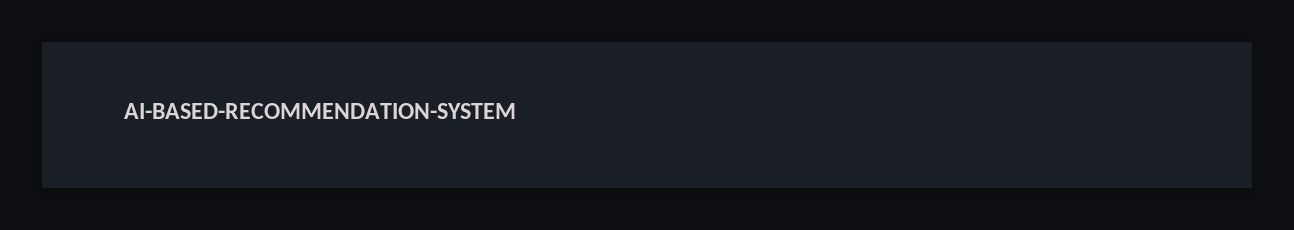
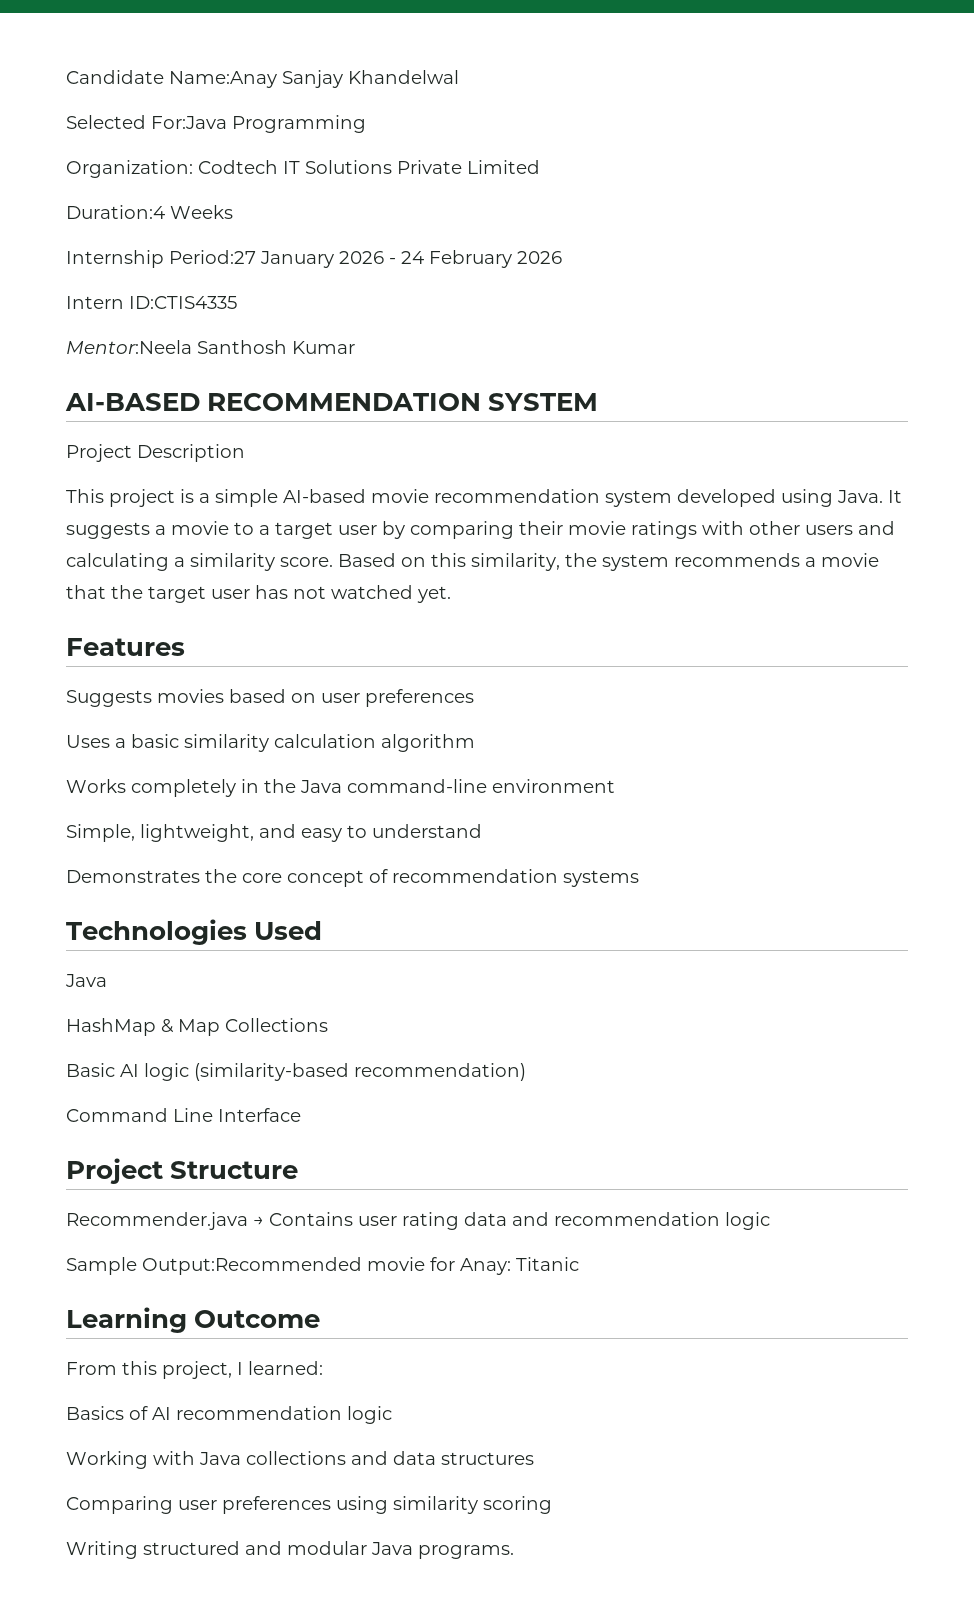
[124,103,516,119] AI-BASED-RECOMMENDATION-SYSTEM -> [66,70,459,88] [66,115,366,133] [66,160,540,178] [66,205,233,219] [66,250,562,268] [66,296,237,309] [66,340,355,354] [65,393,599,411] [66,444,245,462] [66,489,902,507] [66,521,895,539] [66,553,879,571] [66,585,451,603] [66,638,185,656] [66,689,474,707] [66,734,475,752] [66,779,615,797] [66,824,482,842] [66,869,639,887] [66,919,323,945] [65,974,107,987] [66,1018,328,1036] [66,1063,526,1081] [66,1108,301,1122] [66,1158,299,1184] [66,1212,770,1230] [66,1257,579,1275] [66,1307,321,1333] [66,1361,323,1379] [66,1406,392,1424] [66,1451,534,1469] [66,1496,552,1514] [66,1541,514,1559] Candidate Name:Anay Sanjay Khandelwal // Selected For:Java Programming // Organization: Codtech IT Solutions Private Limited // Duration:4 Weeks // Internship Period:27 January 2026 - 24 February 2026 // Intern ID:CTIS4335 // Mentor:Neela Santhosh Kumar // AI-BASED RECOMMENDATION SYSTEM // Project Description // This project is a simple AI-based movie recommendation system developed using Java. It suggests a movie to a target user by comparing their movie ratings with other users and calculating a similarity score. Based on this similarity, the system recommends a movie that the target user has not watched yet. // Features // Suggests movies based on user preferences // Uses a basic similarity calculation algorithm // Works completely in the Java command-line environment // Simple, lightweight, and easy to understand // Demonstrates the core concept of recommendation systems // Technologies Used // Java // HashMap & Map Collections // Basic AI logic (similarity-based recommendation) // Command Line Interface // Project Structure // Recommender.java → Contains user rating data and recommendation logic // Sample Output:Recommended movie for Anay: Titanic // Learning Outcome // From this project, I learned: // Basics of AI recommendation logic // Working with Java collections and data structures // Comparing user preferences using similarity scoring // Writing structured and modular Java programs.

